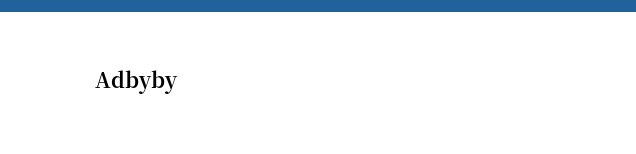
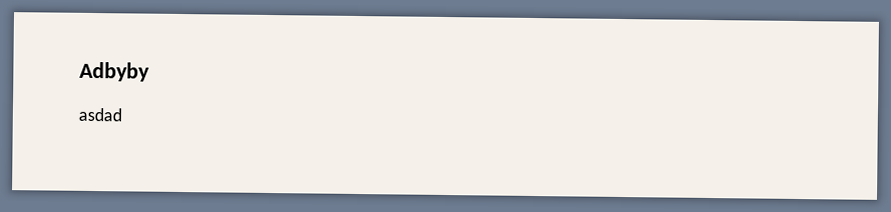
(178, 82) none -> [78,107,122,122] // asdad

